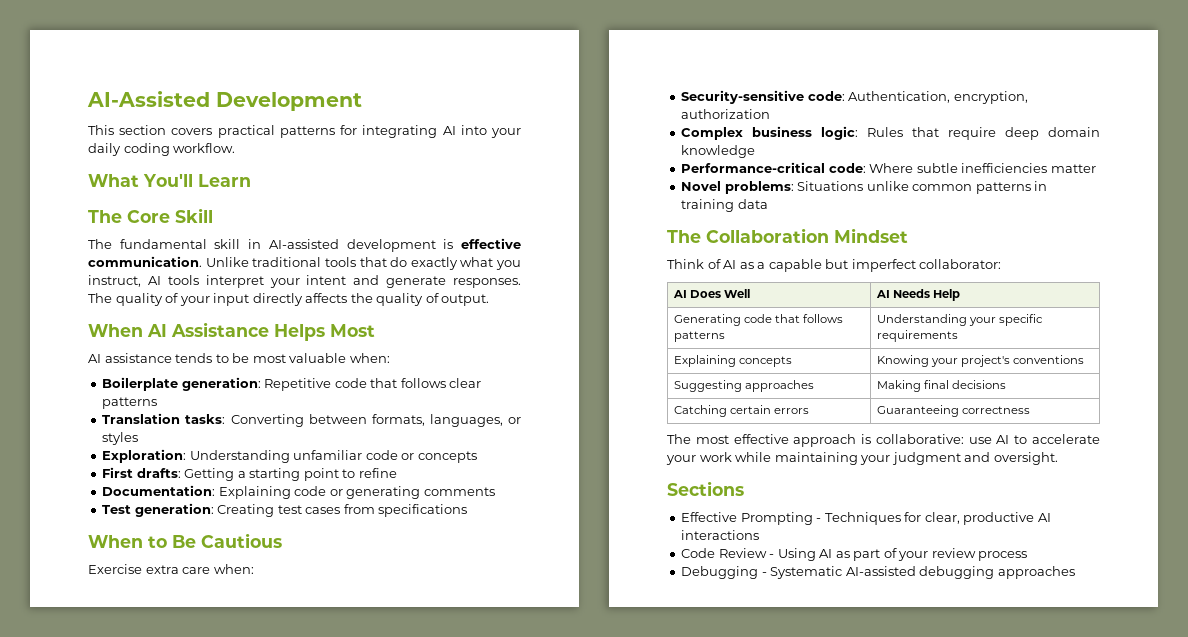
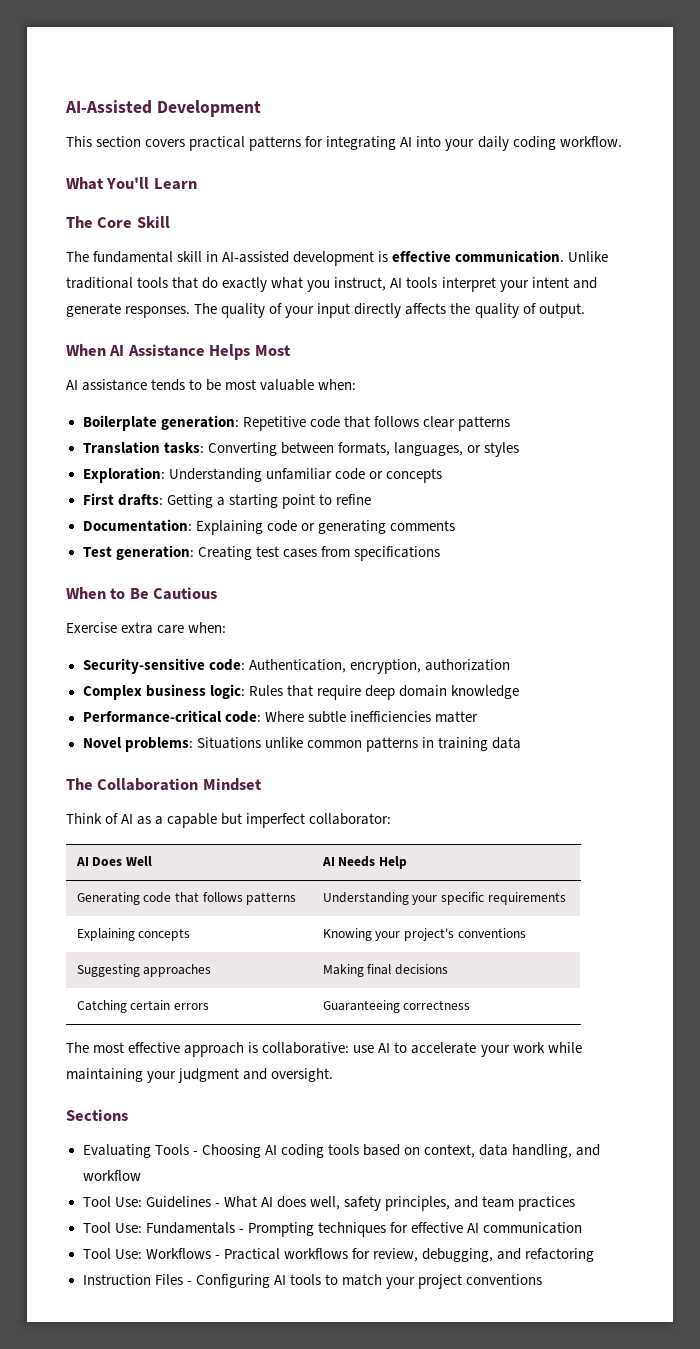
[681,512,1051,525] [681,530,760,540] [681,548,1028,561] [681,566,1075,579] Effective Prompting - Techniques for clear, productive AI interactions // Code Review - Using AI as part of your review process // Debugging - Systematic AI-assisted debugging approaches -> [82,1144,601,1158] [82,1170,141,1181] [82,1196,576,1211] [82,1222,582,1237] [82,1248,594,1262] [82,1274,542,1289] Evaluating Tools - Choosing AI coding tools based on context, data handling, and workflow // Tool Use: Guidelines - What AI does well, safety principles, and team practices // Tool Use: Fundamentals - Prompting techniques for effective AI communication // Tool Use: Workflows - Practical workflows for review, debugging, and refactoring // Instruction Files - Configuring AI tools to match your project conventions

